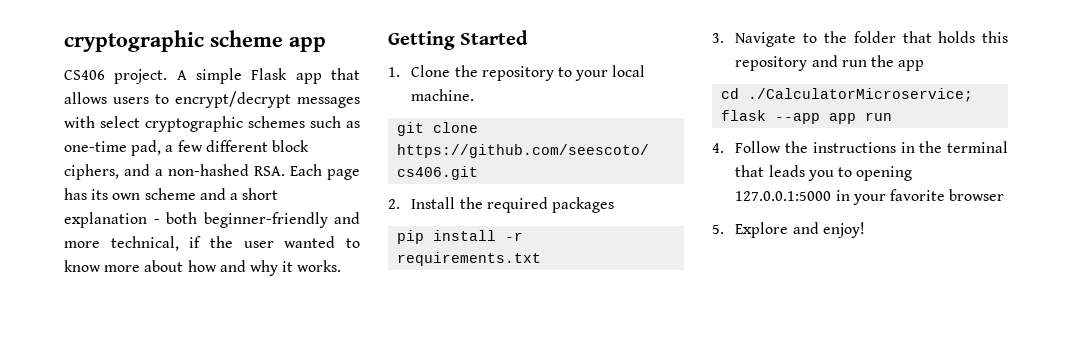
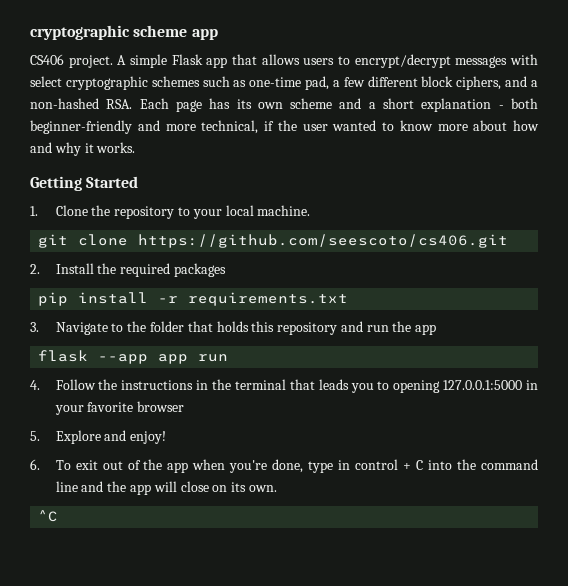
[721,88,974,102] cd ./CalculatorMicroservice; -> (437, 329) none
(865, 230) none -> [30,459,538,473] [55,481,277,495] [38,510,59,522] // 6. To exit out of the app when you're done, type in control + C into the command line and the app will close on its own. // ^C

